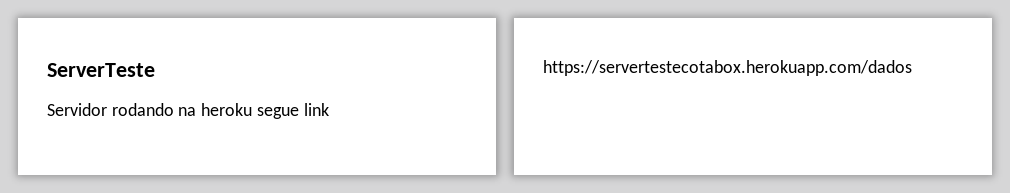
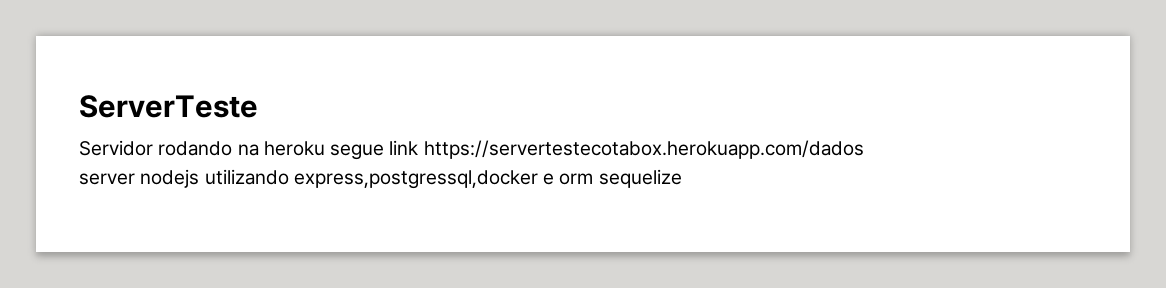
(912, 68) none -> [79,169,682,189] // server nodejs utilizando express,postgressql,docker e orm sequelize

